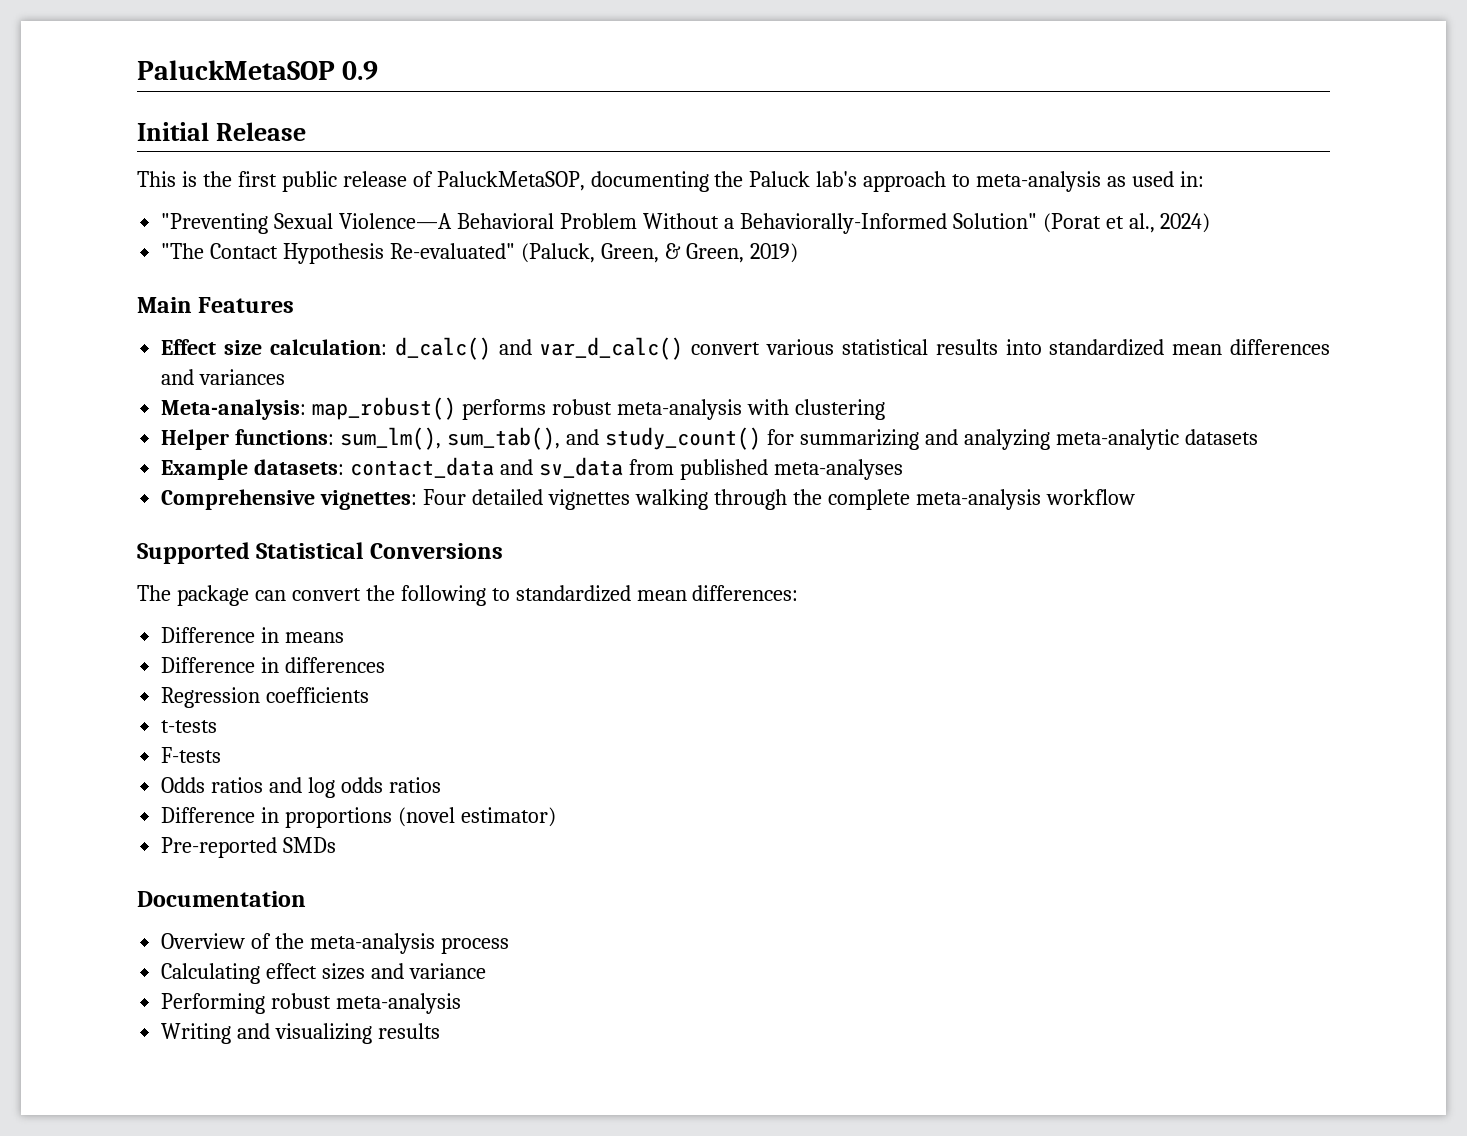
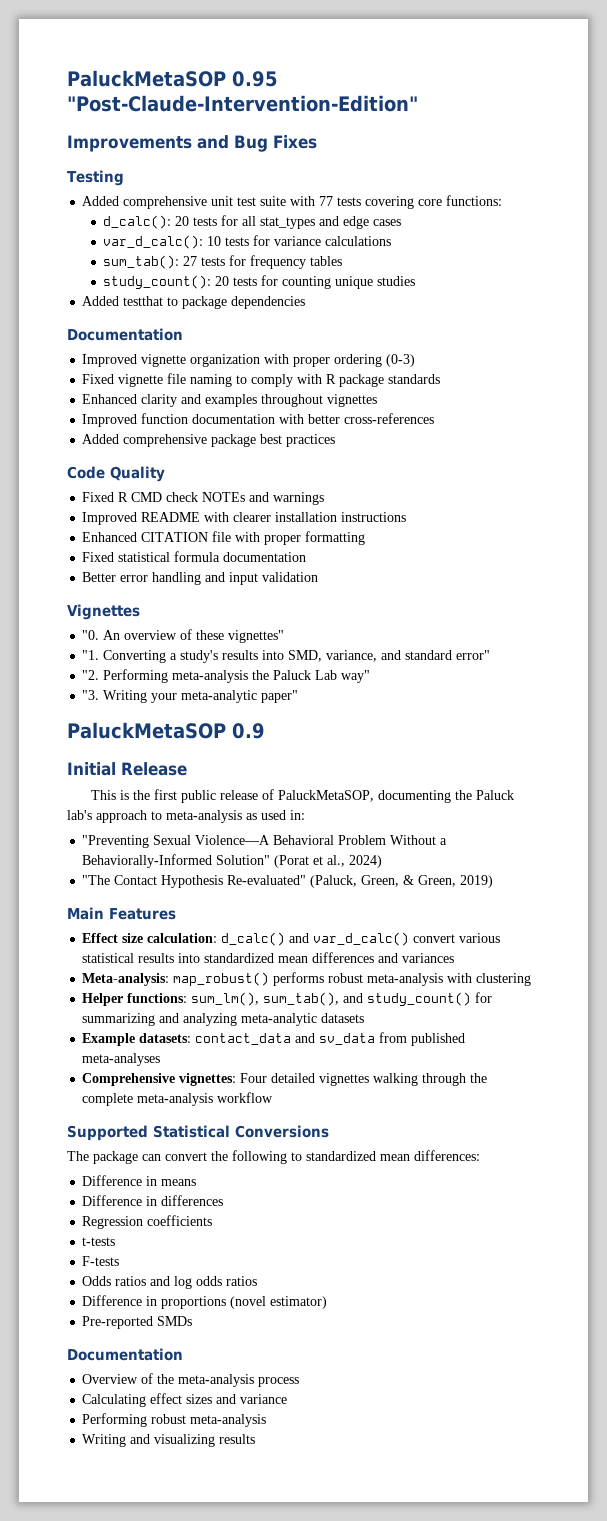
[137,60,335,80] PaluckMetaSOP -> [67,70,278,87] [67,95,418,112] [67,135,317,152] [67,170,124,186] [82,195,503,209] [103,215,402,229] [103,235,392,249] [103,255,343,269] [103,275,416,289] [82,296,306,309] [67,328,183,341] [82,354,416,367] [82,373,441,387] [82,394,378,407] [82,413,435,427] [82,434,336,447] [67,466,165,482] [82,492,325,505] [82,512,407,525] [82,531,366,545] [82,551,307,562] [82,572,319,585] [67,604,140,620] [82,629,285,643] [82,650,491,663] [82,669,371,683] [82,690,299,703] [67,722,226,739] PaluckMetaSOP 0.95 "Post-Claude-Intervention-Edition" // Improvements and Bug Fixes // Testing // Added comprehensive unit test suite with 77 tests covering core functions: // d_calc(): 20 tests for all stat_types and edge cases // var_d_calc(): 10 tests for variance calculations // sum_tab(): 27 tests for frequency tables // study_count(): 20 tests for counting unique studies // Added testthat to package dependencies // Documentation // Improved vignette organization with proper ordering (0-3) // Fixed vignette file naming to comply with R package standards // Enhanced clarity and examples throughout vignettes // Improved function documentation with better cross-references // Added comprehensive package best practices // Code Quality // Fixed R CMD check NOTEs and warnings // Improved README with clearer installation instructions // Enhanced CITATION file with proper formatting // Fixed statistical formula documentation // Better error handling and input validation // Vignettes // "0. An overview of these vignettes" // "1. Converting a study's results into SMD, variance, and standard error" // "2. Performing meta-analysis the Paluck Lab way" // "3. Writing your meta-analytic paper" // PaluckMetaSOP

